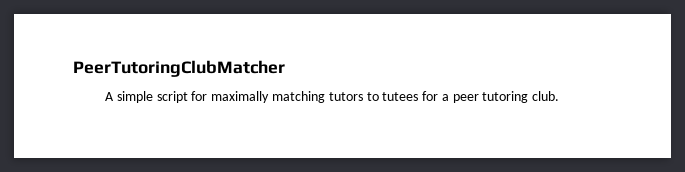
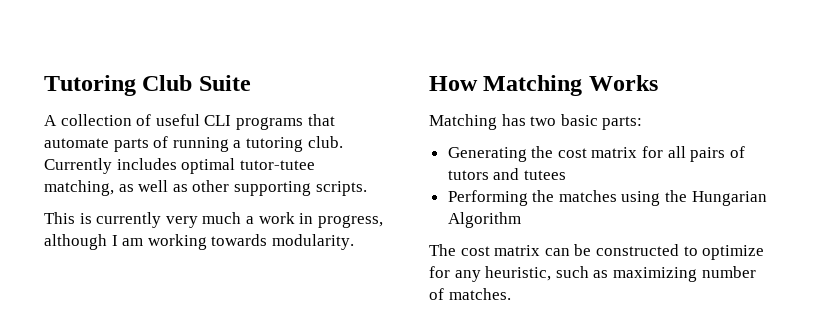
[73,60,285,77] [105,91,560,103] PeerTutoringClubMatcher // A simple script for maximally matching tutors to tutees for a peer tutoring club. -> [44,75,251,96] [44,114,335,130] [44,136,343,152] [44,158,315,174] [44,180,367,196] [44,212,383,228] [44,234,354,250] [429,75,658,96] [429,114,643,130] [447,146,745,162] [447,168,566,180] [447,190,767,206] [447,212,521,228] [429,244,765,260] [429,266,756,282] [429,288,511,300] Tutoring Club Suite // A collection of useful CLI programs that automate parts of running a tutoring club. Currently includes optimal tutor-tutee matching, as well as other supporting scripts. // This is currently very much a work in progress, although I am working towards modularity. // How Matching Works // Matching has two basic parts: // Generating the cost matrix for all pairs of tutors and tutees // Performing the matches using the Hungarian Algorithm // The cost matrix can be constructed to optimize for any heuristic, such as maximizing number of matches.

